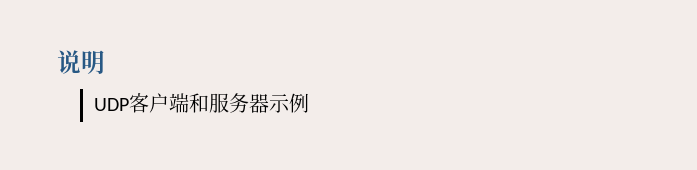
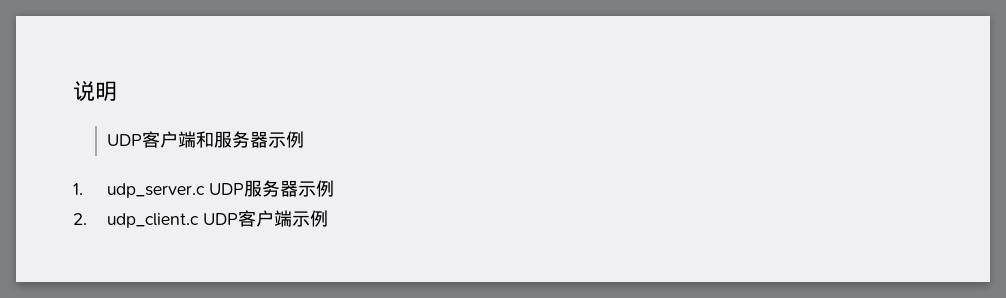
(310, 103) none -> [73,180,334,198] [73,210,328,228] // 1. udp_server.c UDP服务器示例 // 2. udp_client.c UDP客户端示例

